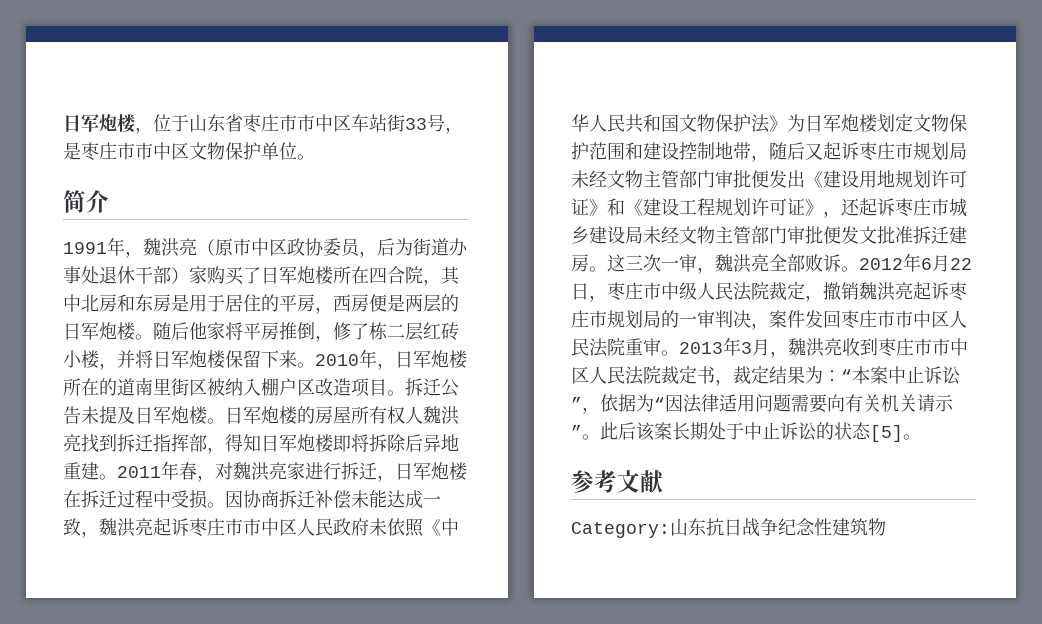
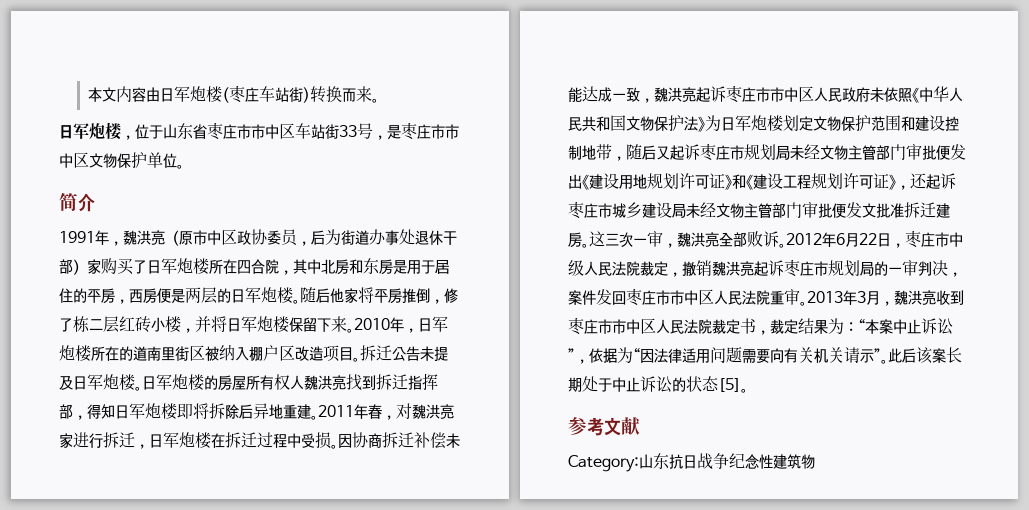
(63, 123) none -> [88,85,380,103] 本文内容由日军炮楼(枣庄车站街)转换而来。 //

